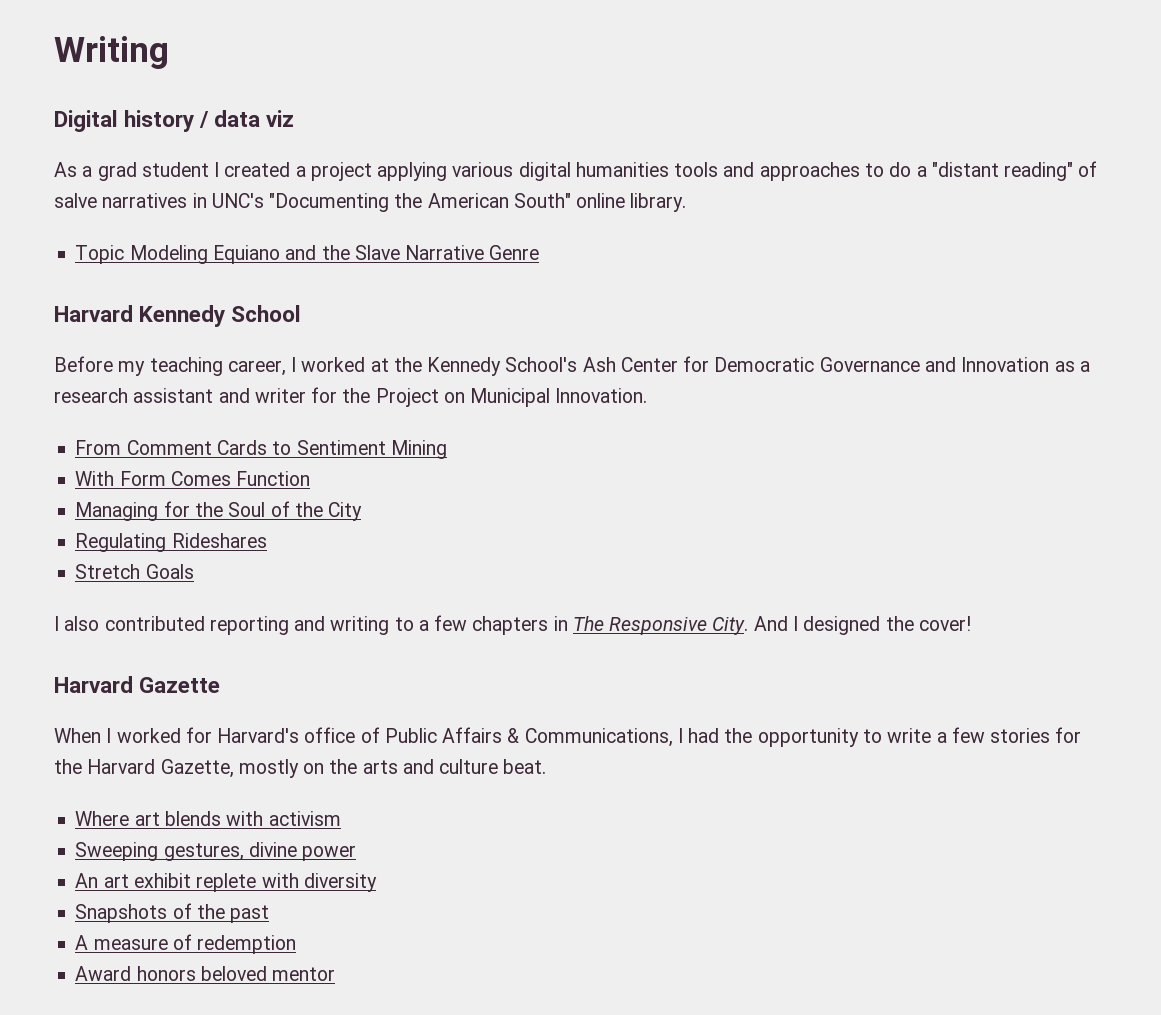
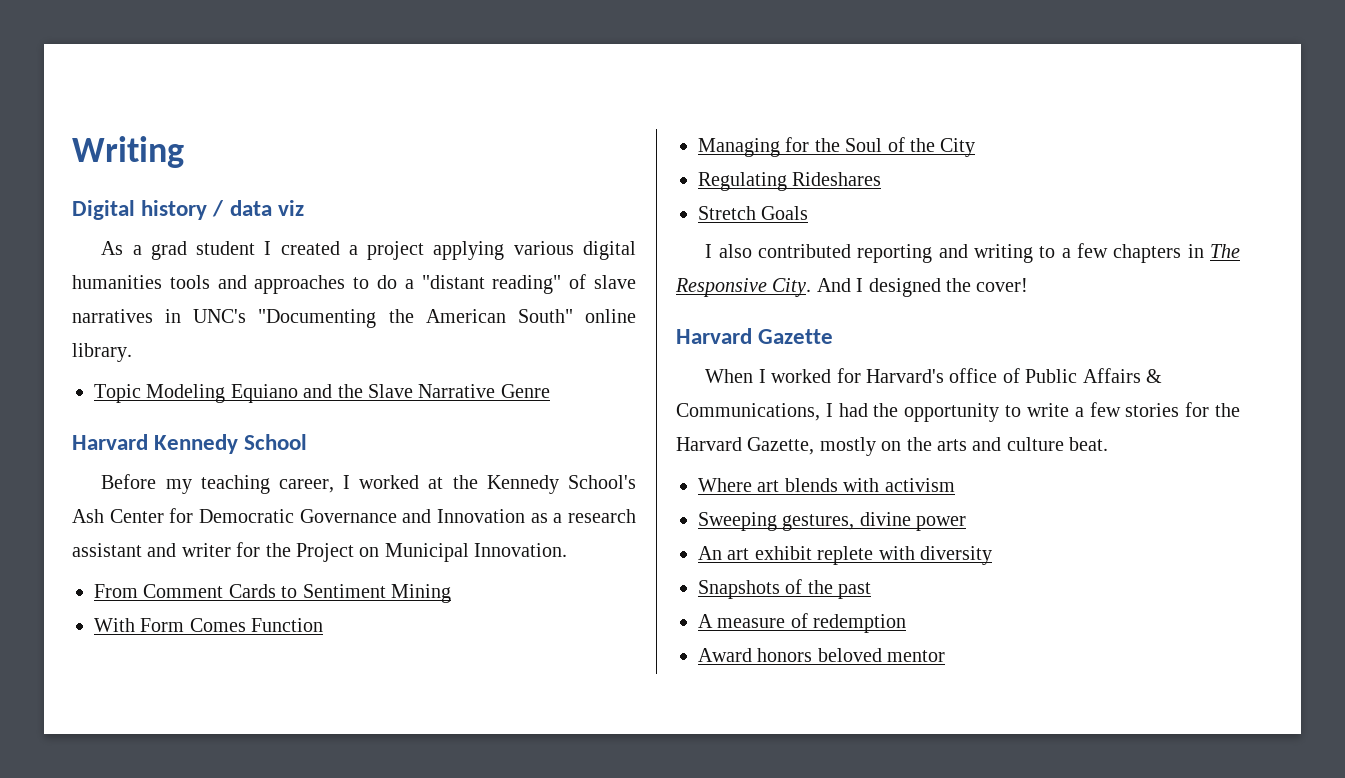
[54,193,97,208] salve -> [594,275,636,289] slave

